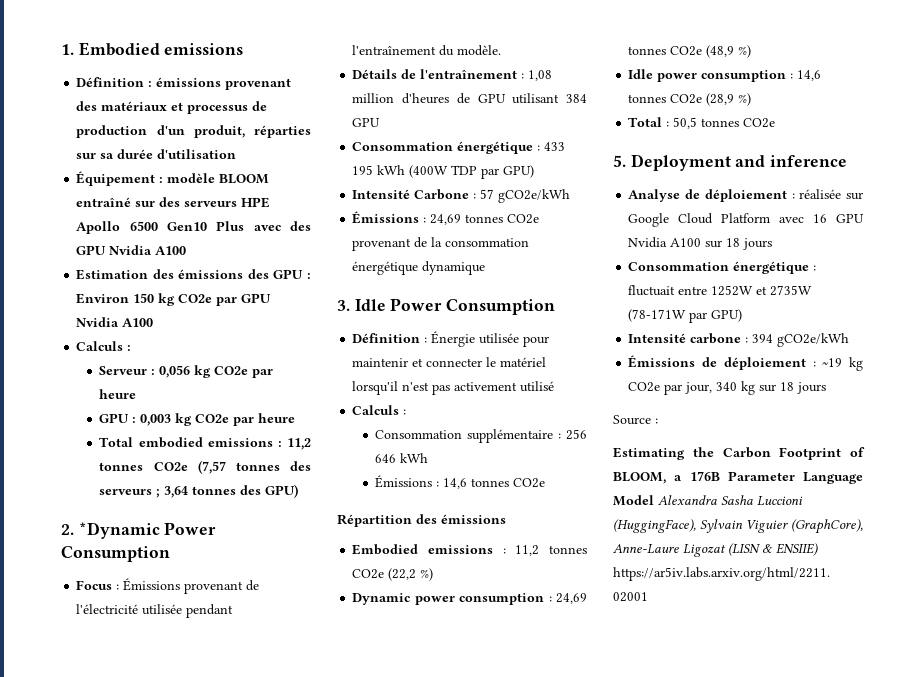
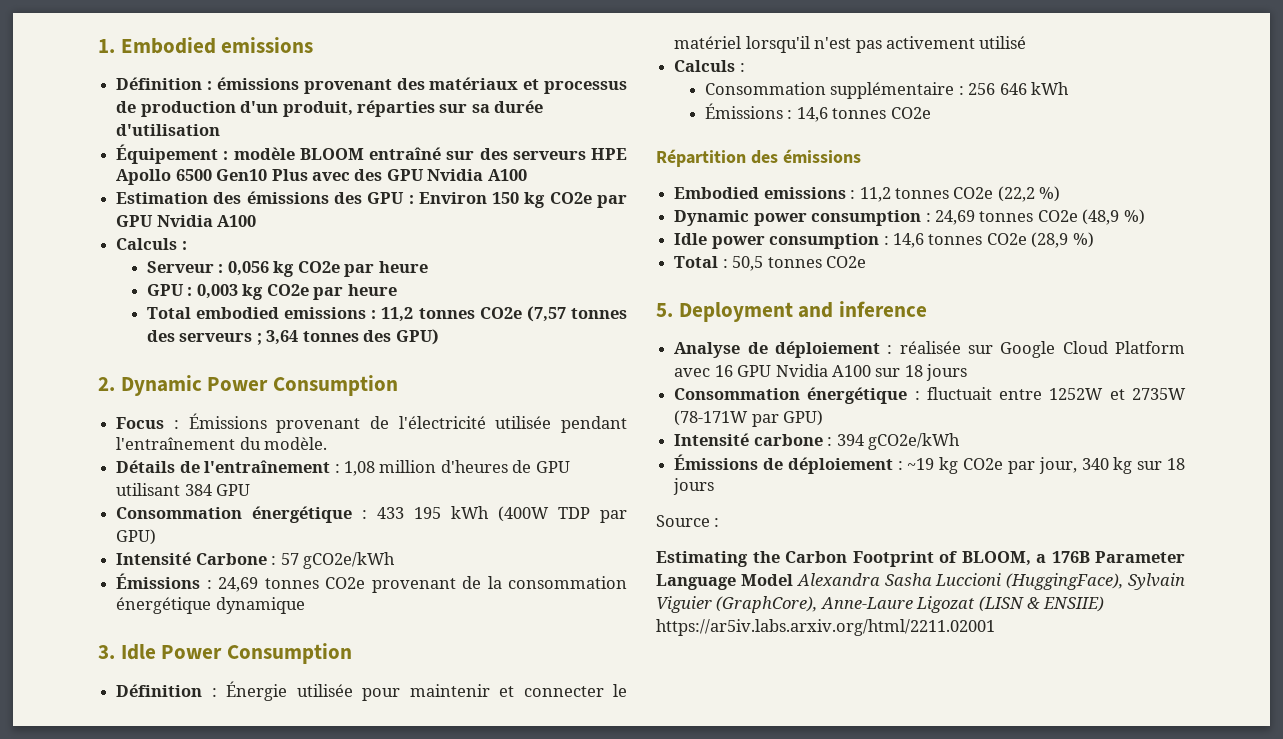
[78,522,160,539] *Dynamic -> [120,375,202,396] Dynamic

